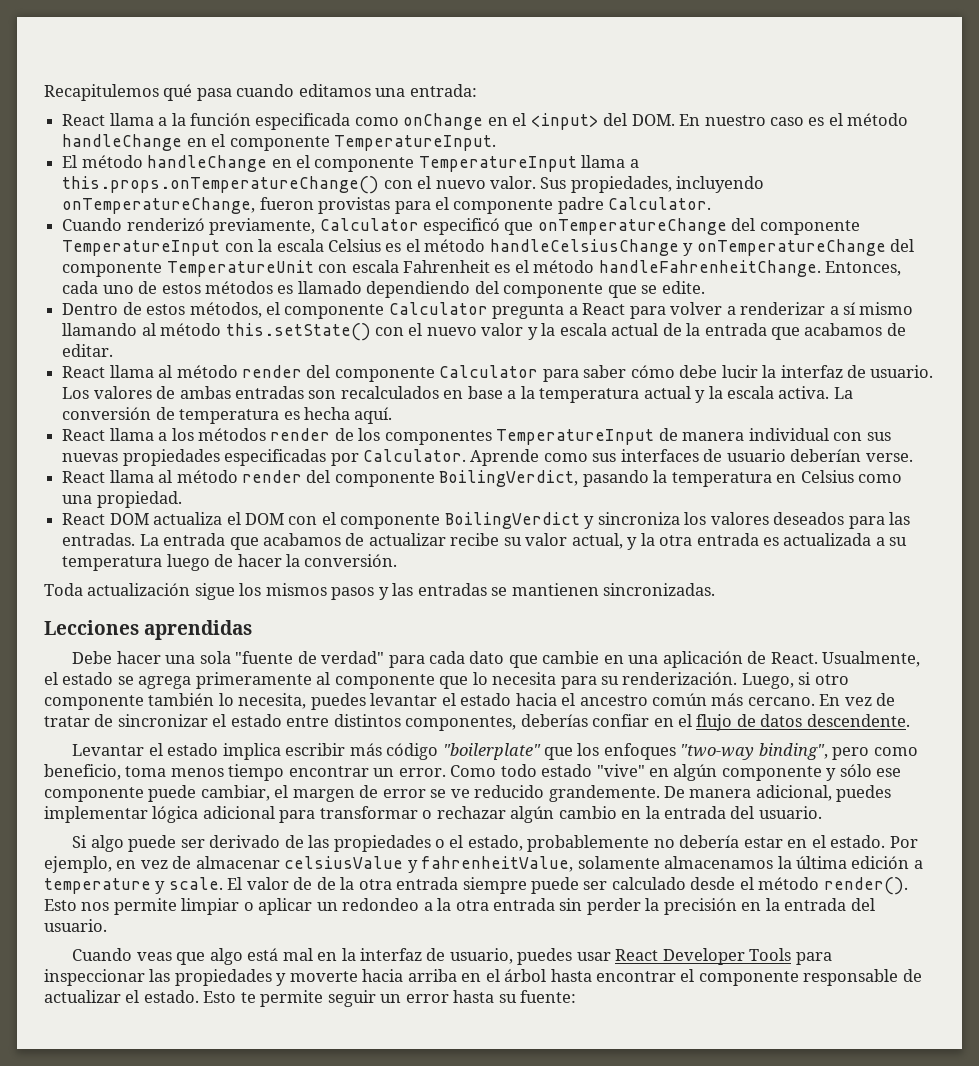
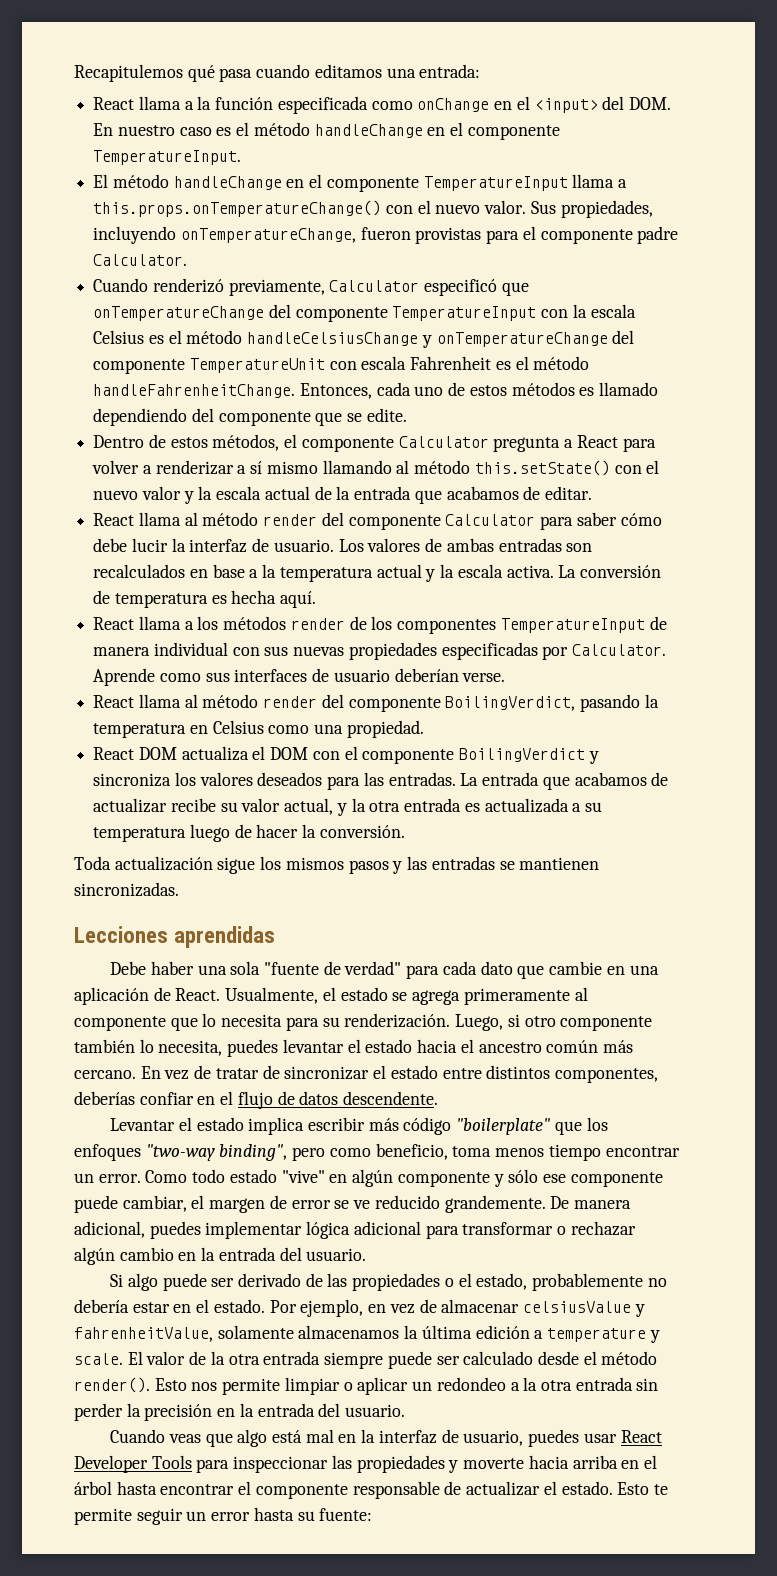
[116,651,161,664] hacer -> [150,961,194,975] haber
[316,877,336,890] de -> (207, 1358) none

